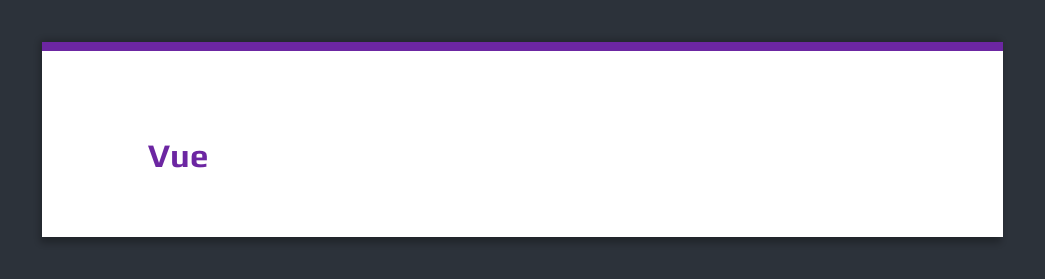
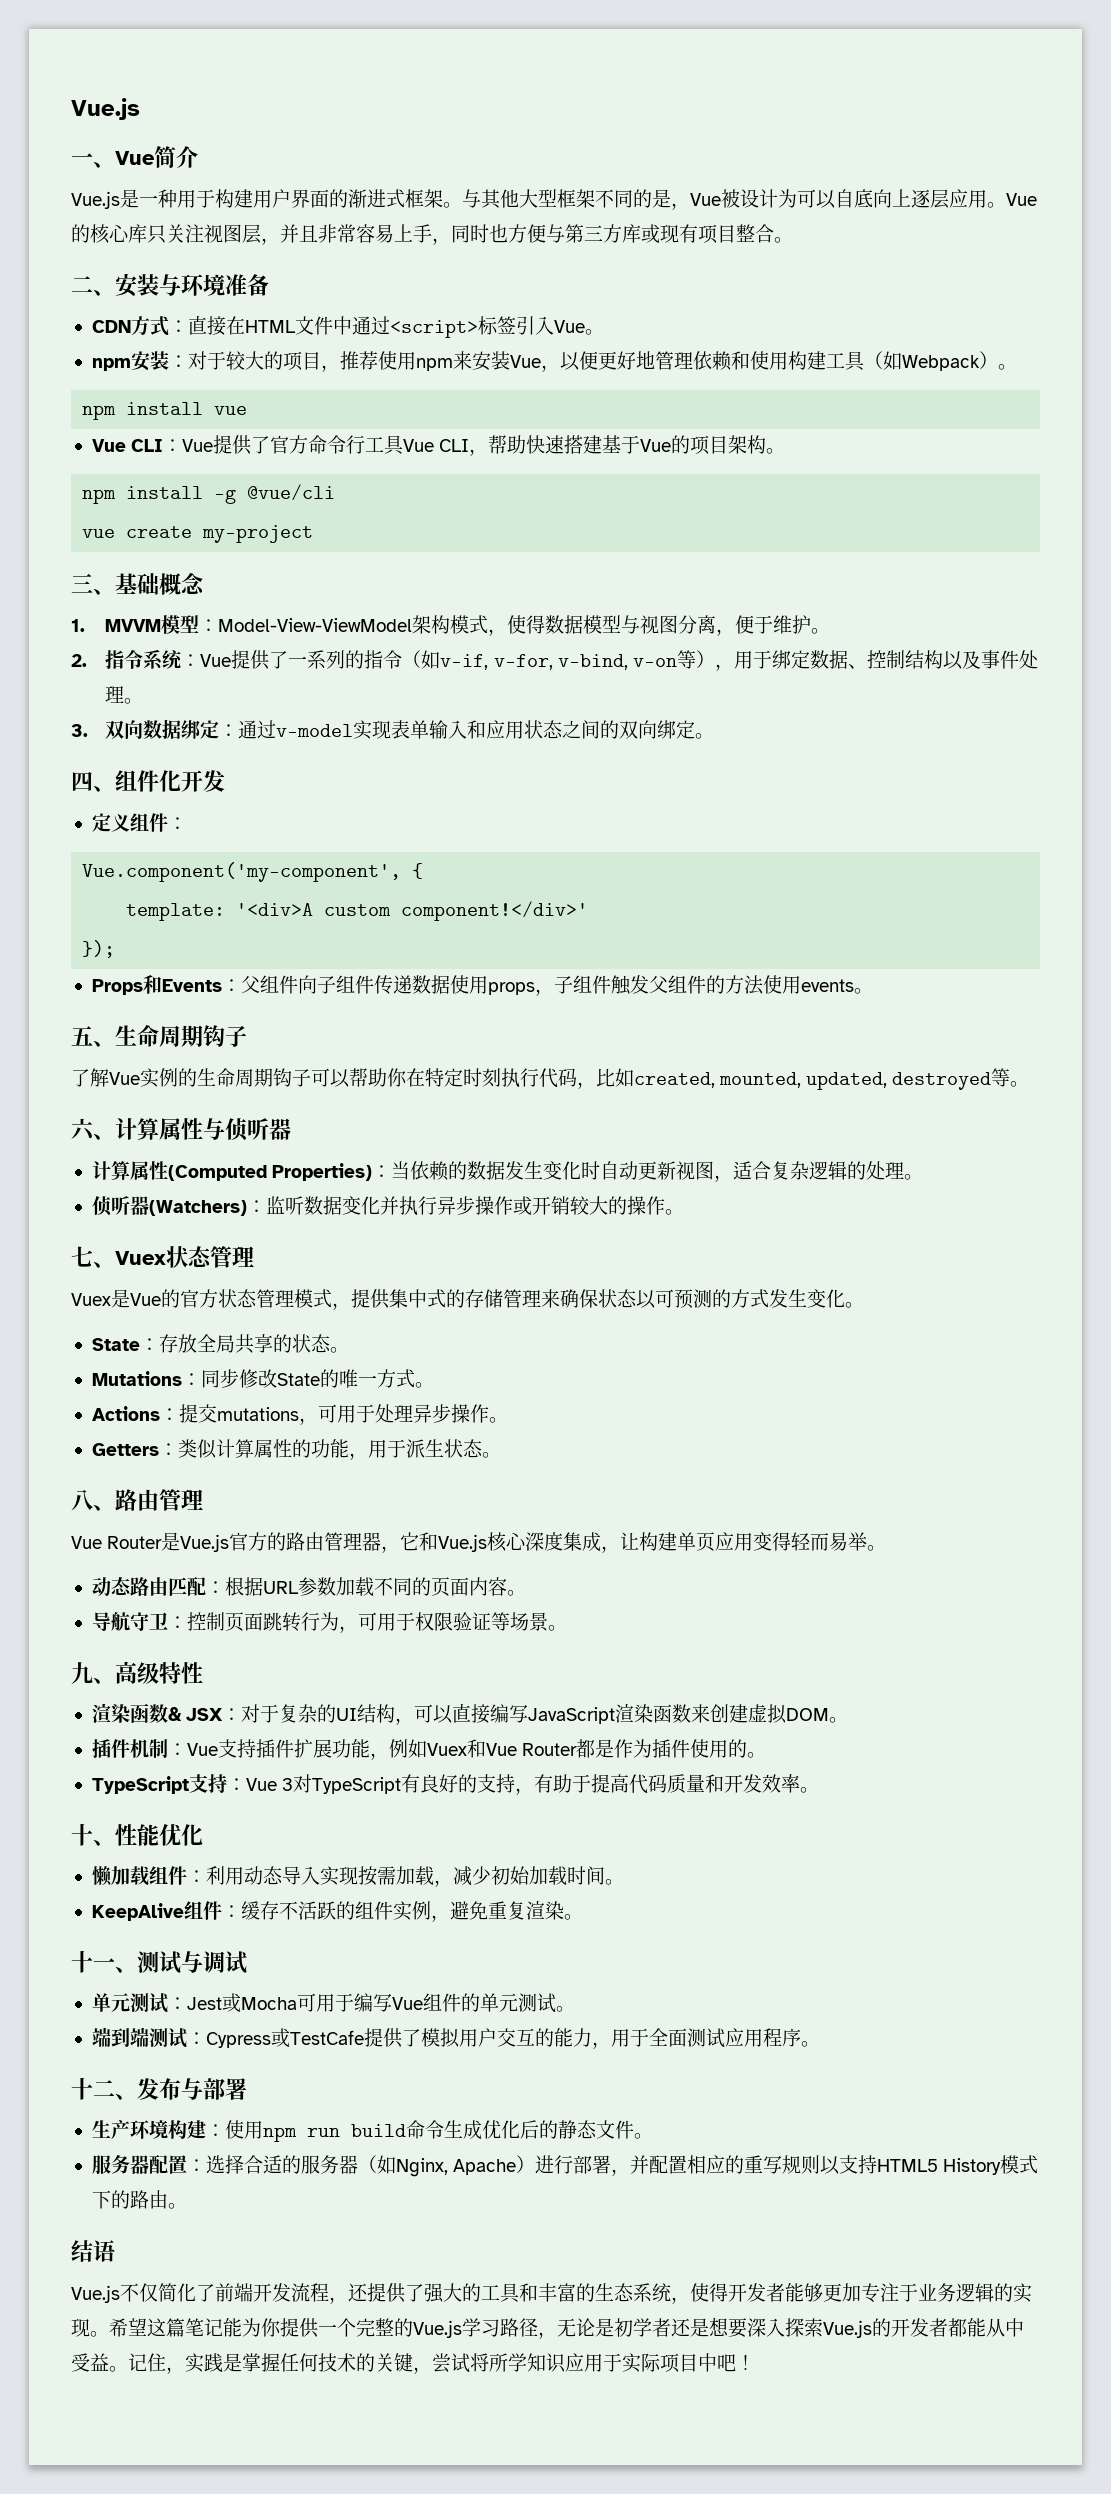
[148,145,208,168] Vue -> [71,98,140,120] [71,146,198,168] [71,189,1037,210] [71,224,793,245] [71,273,269,297] [91,316,604,338] [91,351,1017,372] [82,402,248,420] [91,435,786,456] [82,484,336,504] [82,525,314,543] [71,572,205,595] [71,615,831,636] [71,649,1038,671] [105,686,144,704] [71,719,715,740] [71,770,225,792] [91,813,187,832] [82,862,424,882] [126,901,589,921] [82,940,116,958] [91,975,873,996] [71,1025,247,1047] [71,1068,1030,1090] [71,1118,291,1141] [91,1161,924,1182] [91,1196,684,1216] [71,1246,254,1268] [71,1289,864,1310] [91,1334,349,1354] [91,1369,434,1388] [91,1404,508,1425] [91,1439,501,1460] [71,1489,203,1511] [71,1532,887,1553] [91,1577,526,1597] [91,1612,567,1633] [71,1661,203,1684] [91,1703,849,1725] [91,1739,767,1760] [91,1774,820,1795] [71,1823,203,1846] [91,1866,624,1887] [91,1900,583,1922] [71,1950,247,1974] [91,1993,575,2013] [91,2027,820,2049] [71,2077,247,2100] [91,2120,653,2142] [91,2155,1039,2177] [91,2190,187,2209] [71,2240,115,2262] [71,2283,1032,2304] [71,2317,1024,2339] [71,2353,755,2374] Vue.js // 一、Vue简介 // Vue.js是一种用于构建用户界面的渐进式框架。与其他大型框架不同的是，Vue被设计为可以自底向上逐层应用。Vue的核心库只关注视图层，并且非常容易上手，同时也方便与第三方库或现有项目整合。 // 二、安装与环境准备 // CDN方式：直接在HTML文件中通过<script>标签引入Vue。 // npm安装：对于较大的项目，推荐使用npm来安装Vue，以便更好地管理依赖和使用构建工具（如Webpack）。 // npm install vue // Vue CLI：Vue提供了官方命令行工具Vue CLI，帮助快速搭建基于Vue的项目架构。 // npm install -g @vue/cli // vue create my-project // 三、基础概念 // 1. MVVM模型：Model-View-ViewModel架构模式，使得数据模型与视图分离，便于维护。 // 2.指令系统：Vue提供了一系列的指令（如v-if, v-for, v-bind, v-on等），用于绑定数据、控制结构以及事件处理。 // 3.双向数据绑定：通过v-model实现表单输入和应用状态之间的双向绑定。 // 四、组件化开发 // 定义组件： // Vue.component('my-component', { // template: '<div>A custom component!</div>' // }); // Props和Events：父组件向子组件传递数据使用props，子组件触发父组件的方法使用events。 // 五、生命周期钩子 // 了解Vue实例的生命周期钩子可以帮助你在特定时刻执行代码，比如created, mounted, updated, destroyed等。 // 六、计算属性与侦听器 // 计算属性(Computed Properties)：当依赖的数据发生变化时自动更新视图，适合复杂逻辑的处理。 // 侦听器(Watchers)：监听数据变化并执行异步操作或开销较大的操作。 // 七、Vuex状态管理 // Vuex是Vue的官方状态管理模式，提供集中式的存储管理来确保状态以可预测的方式发生变化。 // State：存放全局共享的状态。 // Mutations：同步修改State的唯一方式。 // Actions：提交mutations，可用于处理异步操作。 // Getters：类似计算属性的功能，用于派生状态。 // 八、路由管理 // Vue Router是Vue.js官方的路由管理器，它和Vue.js核心深度集成，让构建单页应用变得轻而易举。 // 动态路由匹配：根据URL参数加载不同的页面内容。 // 导航守卫：控制页面跳转行为，可用于权限验证等场景。 // 九、高级特性 // 渲染函数& JSX：对于复杂的UI结构，可以直接编写JavaScript渲染函数来创建虚拟DOM。 // 插件机制：Vue支持插件扩展功能，例如Vuex和Vue Router都是作为插件使用的。 // TypeScript支持：Vue 3对TypeScript有良好的支持，有助于提高代码质量和开发效率。 // 十、性能优化 // 懒加载组件：利用动态导入实现按需加载，减少初始加载时间。 // KeepAlive组件：缓存不活跃的组件实例，避免重复渲染。 // 十一、测试与调试 // 单元测试：Jest或Mocha可用于编写Vue组件的单元测试。 // 端到端测试：Cypress或TestCafe提供了模拟用户交互的能力，用于全面测试应用程序。 // 十二、发布与部署 // 生产环境构建：使用npm run build命令生成优化后的静态文件。 // 服务器配置：选择合适的服务器（如Nginx, Apache）进行部署，并配置相应的重写规则以支持HTML5 History模式下的路由。 // 结语 // Vue.js不仅简化了前端开发流程，还提供了强大的工具和丰富的生态系统，使得开发者能够更加专注于业务逻辑的实现。希望这篇笔记能为你提供一个完整的Vue.js学习路径，无论是初学者还是想要深入探索Vue.js的开发者都能从中受益。记住，实践是掌握任何技术的关键，尝试将所学知识应用于实际项目中吧！

